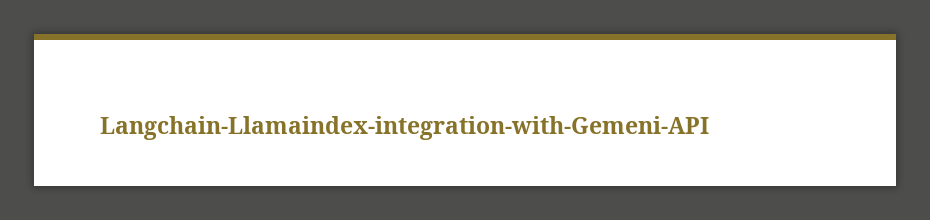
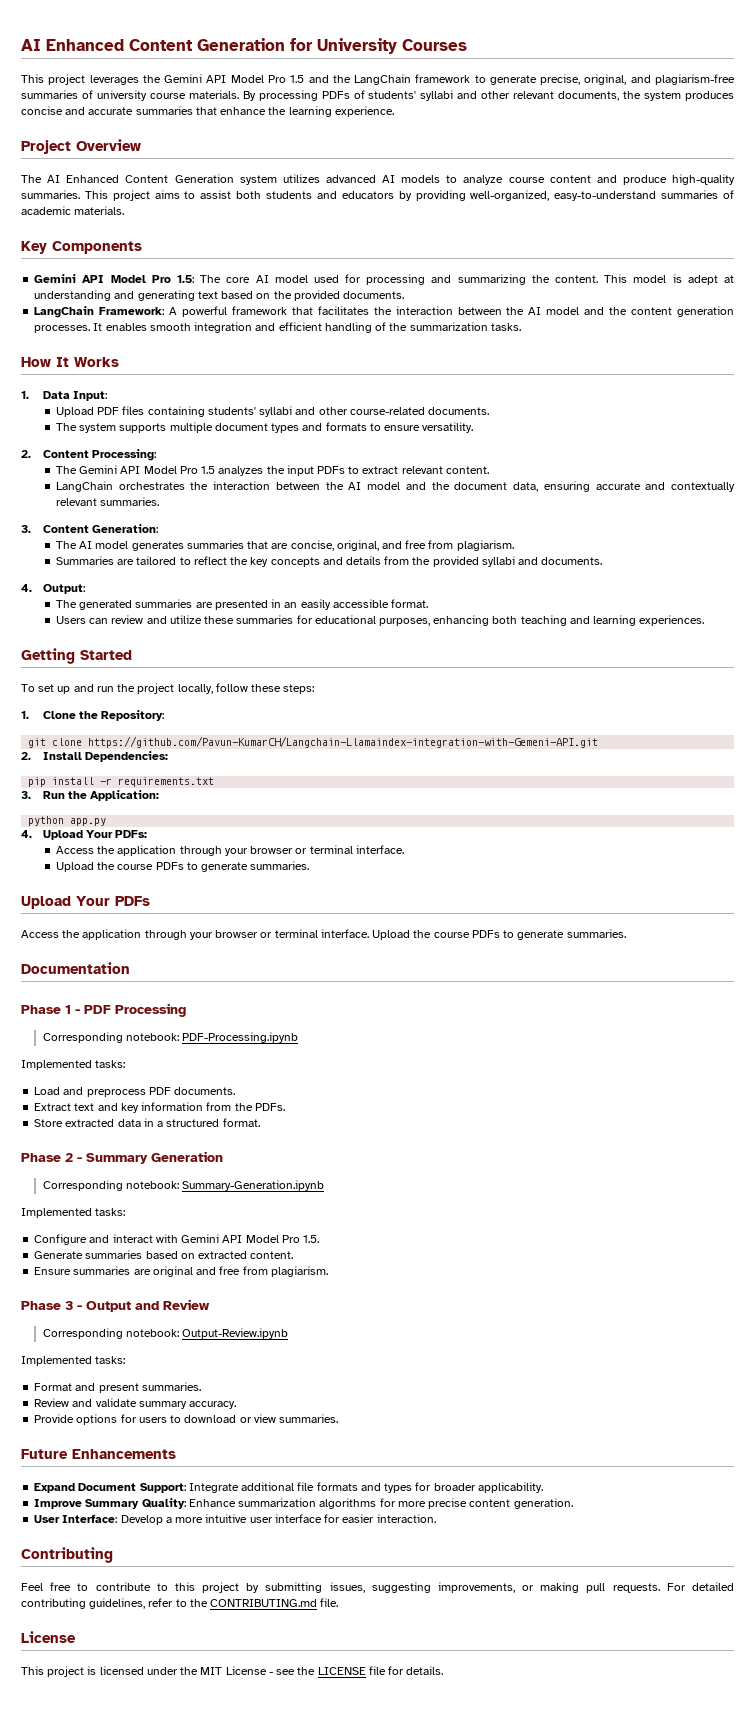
[100,116,709,140] Langchain-Llamaindex-integration-with-Gemeni-API -> [21,38,467,54] [21,74,736,85] [21,90,735,101] [21,106,394,117] [21,139,141,154] [21,174,735,185] [21,190,735,201] [21,206,125,215] [21,241,142,254] [34,274,734,285] [34,290,405,301] [34,306,734,318] [34,322,521,333] [21,357,119,367] [21,391,107,401] [55,406,490,417] [55,422,474,433] [21,449,156,461] [55,465,489,476] [55,481,735,492] [55,497,160,506] [21,524,158,533] [55,540,514,551] [55,556,603,567] [21,584,85,594] [55,599,429,610] [55,615,705,626] [21,648,132,664] [21,683,315,694] [21,710,165,721] [28,736,599,748] [21,751,168,762] [28,777,215,787] [21,790,160,801] [28,816,107,826] [21,830,148,840] [55,845,404,856] [55,861,310,872] [21,896,150,909] [21,929,626,940] [21,962,130,974] [21,1003,186,1017] [42,1032,299,1043] [21,1060,126,1070] [34,1087,236,1097] [34,1102,285,1113] [34,1118,260,1127] [21,1151,223,1164] [42,1180,325,1191] [21,1208,126,1218] [34,1234,320,1245] [34,1250,294,1259] [34,1266,328,1277] [21,1299,210,1312] [42,1328,289,1339] [21,1356,126,1366] [34,1382,201,1393] [34,1398,237,1409] [34,1414,339,1425] [21,1449,176,1459] [34,1482,543,1493] [34,1498,573,1509] [34,1514,436,1525] [21,1547,113,1563] [21,1582,734,1593] [21,1598,339,1609] [21,1631,76,1643] [21,1666,444,1677] AI Enhanced Content Generation for University Courses // This project leverages the Gemini API Model Pro 1.5 and the LangChain framework to generate precise, original, and plagiarism-free summaries of university course materials. By processing PDFs of students' syllabi and other relevant documents, the system produces concise and accurate summaries that enhance the learning experience. // Project Overview // The AI Enhanced Content Generation system utilizes advanced AI models to analyze course content and produce high-quality summaries. This project aims to assist both students and educators by providing well-organized, easy-to-understand summaries of academic materials. // Key Components // Gemini API Model Pro 1.5: The core AI model used for processing and summarizing the content. This model is adept at understanding and generating text based on the provided documents. // LangChain Framework: A powerful framework that facilitates the interaction between the AI model and the content generation processes. It enables smooth integration and efficient handling of the summarization tasks. // How It Works // 1. Data Input: // Upload PDF files containing students' syllabi and other course-related documents. // The system supports multiple document types and formats to ensure versatility. // 2. Content Processing: // The Gemini API Model Pro 1.5 analyzes the input PDFs to extract relevant content. // LangChain orchestrates the interaction between the AI model and the document data, ensuring accurate and contextually relevant summaries. // 3. Content Generation: // The AI model generates summaries that are concise, original, and free from plagiarism. // Summaries are tailored to reflect the key concepts and details from the provided syllabi and documents. // 4. Output: // The generated summaries are presented in an easily accessible format. // Users can review and utilize these summaries for educational purposes, enhancing both teaching and learning experiences. // Getting Started // To set up and run the project locally, follow these steps: // 1. Clone the Repository: // git clone https://github.com/Pavun-KumarCH/Langchain-Llamaindex-integration-with-Gemeni-API.git // 2. Install Dependencies: // pip install -r requirements.txt // 3. Run the Application: // python app.py // 4. Upload Your PDFs: // Access the application through your browser or terminal interface. // Upload the course PDFs to generate summaries. // Upload Your PDFs // Access the application through your browser or terminal interface. Upload the course PDFs to generate summaries. // Documentation // Phase 1 - PDF Processing // Corresponding notebook: PDF-Processing.ipynb // Implemented tasks: // Load and preprocess PDF documents. // Extract text and key information from the PDFs. // Store extracted data in a structured format. // Phase 2 - Summary Generation // Corresponding notebook: Summary-Generation.ipynb // Implemented tasks: // Configure and interact with Gemini API Model Pro 1.5. // Generate summaries based on extracted content. // Ensure summaries are original and free from plagiarism. // Phase 3 - Output and Review // Corresponding notebook: Output-Review.ipynb // Implemented tasks: // Format and present summaries. // Review and validate summary accuracy. // Provide options for users to download or view summaries. // Future Enhancements // Expand Document Support: Integrate additional file formats and types for broader applicability. // Improve Summary Quality: Enhance summarization algorithms for more precise content generation. // User Interface: Develop a more intuitive user interface for easier interaction. // Contributing // Feel free to contribute to this project by submitting issues, suggesting improvements, or making pull requests. For detailed contributing guidelines, refer to the CONTRIBUTING.md file. // License // This project is licensed under the MIT License - see the LICENSE file for details.

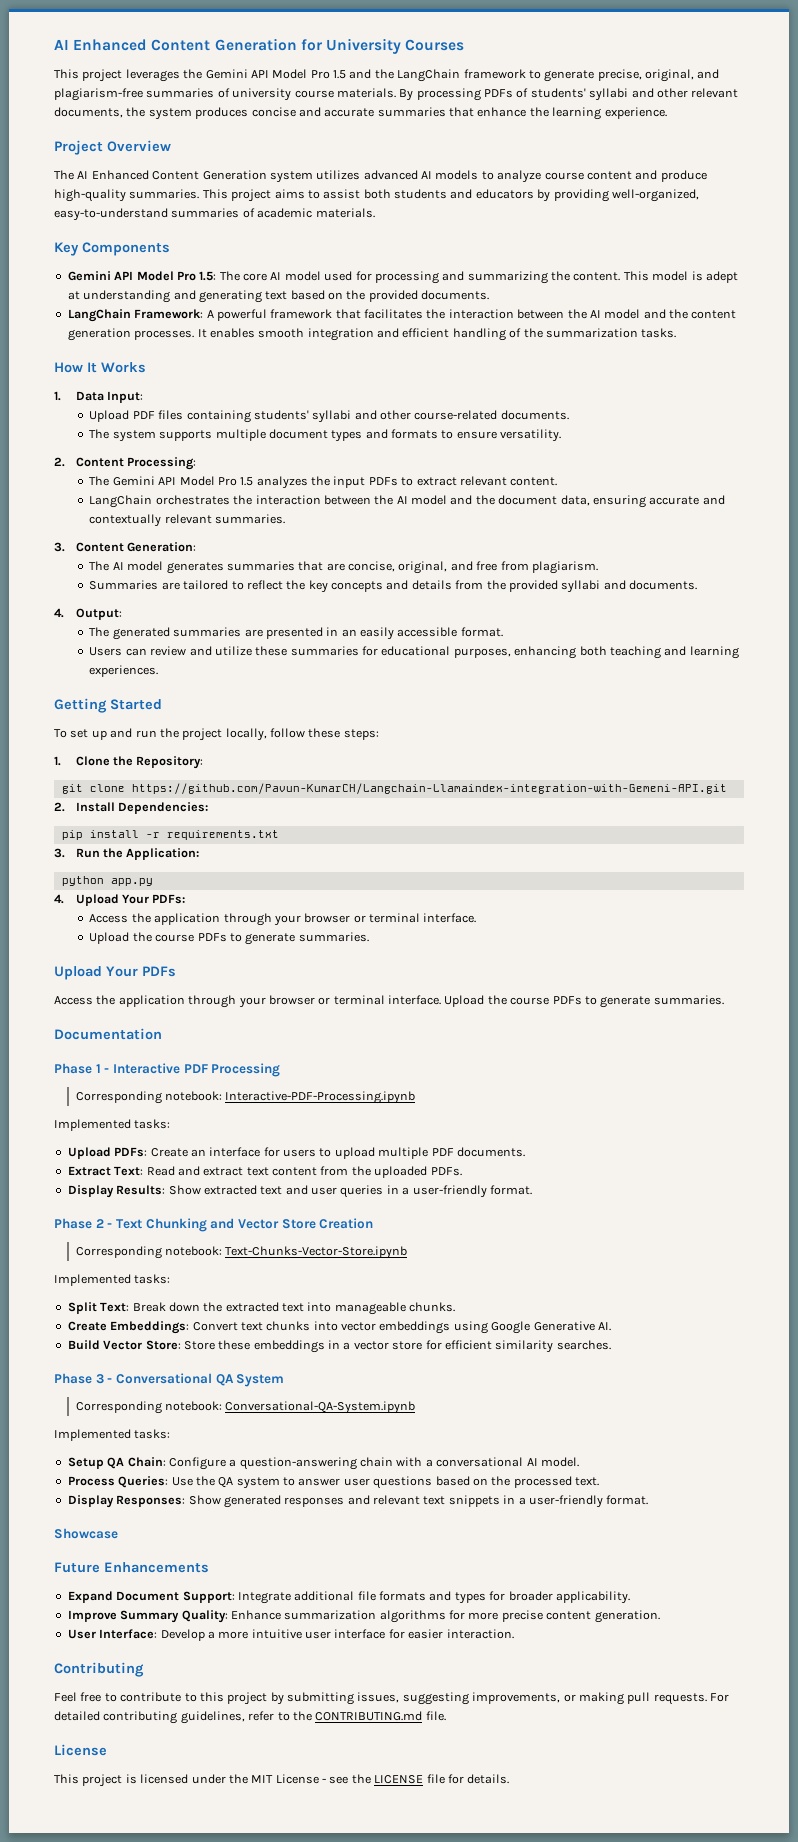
(80, 1011) none -> [112,1063,180,1074] Interactive
[182,1032,299,1043] [21,1060,126,1070] [34,1087,236,1097] [34,1102,285,1113] [34,1118,220,1127] PDF-Processing.ipynb // Implemented tasks: // Load and preprocess PDF documents. // Extract text and key information from the PDFs. // Store extracted data in a structured -> [225,1091,416,1104] [54,1119,171,1131] [67,1147,525,1159] [67,1166,462,1178] [67,1185,487,1198] Interactive-PDF-Processing.ipynb // Implemented tasks: // Upload PDFs: Create an interface for users to upload multiple PDF documents. // Extract Text: Read and extract text content from the uploaded PDFs. // Display Results: Show extracted text and user queries in a user-friendly
[86,1151,223,1164] [42,1180,325,1191] [21,1208,126,1218] [34,1234,320,1245] [34,1250,294,1259] [34,1266,328,1277] Summary Generation // Corresponding notebook: Summary-Generation.ipynb // Implemented tasks: // Configure and interact with Gemini API Model Pro 1.5. // Generate summaries based on extracted content. // Ensure summaries are original and free from plagiarism. -> [115,1218,374,1232] [75,1246,408,1259] [54,1274,171,1286] [67,1302,456,1315] [67,1321,611,1334] [67,1340,611,1353] Text Chunking and Vector Store Creation // Corresponding notebook: Text-Chunks-Vector-Store.ipynb // Implemented tasks: // Split Text: Break down the extracted text into manageable chunks. // Create Embeddings: Convert text chunks into vector embeddings using Google Generative AI. // Build Vector Store: Store these embeddings in a vector store for efficient similarity searches.
[86,1299,210,1312] [42,1328,289,1339] [21,1356,126,1366] [34,1382,201,1393] [34,1398,237,1409] [34,1414,339,1425] Output and Review // Corresponding notebook: Output-Review.ipynb // Implemented tasks: // Format and present summaries. // Review and validate summary accuracy. // Provide options for users to download or view summaries. -> [115,1373,285,1387] [75,1401,416,1414] [54,1429,171,1441] [67,1457,579,1470] [67,1476,599,1489] [67,1495,649,1508] [54,1528,118,1539] Conversational QA System // Corresponding notebook: Conversational-QA-System.ipynb // Implemented tasks: // Setup QA Chain: Configure a question-answering chain with a conversational AI model. // Process Queries: Use the QA system to answer user questions based on the processed text. // Display Responses: Show generated responses and relevant text snippets in a user-friendly format. // Showcase

